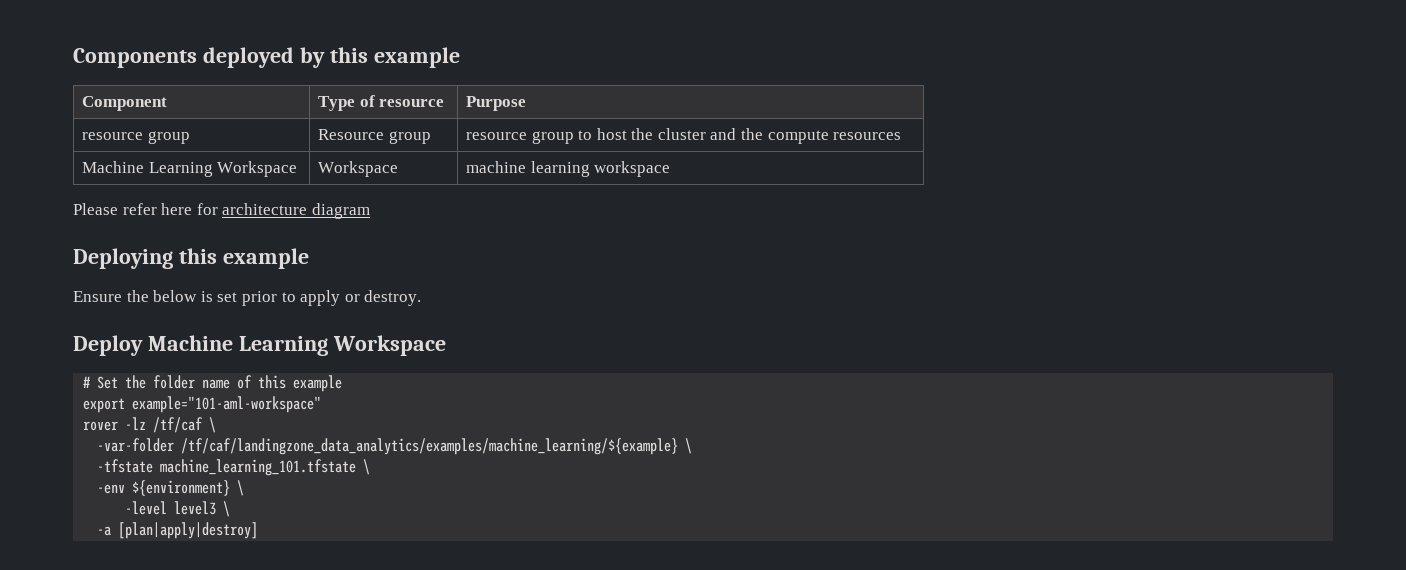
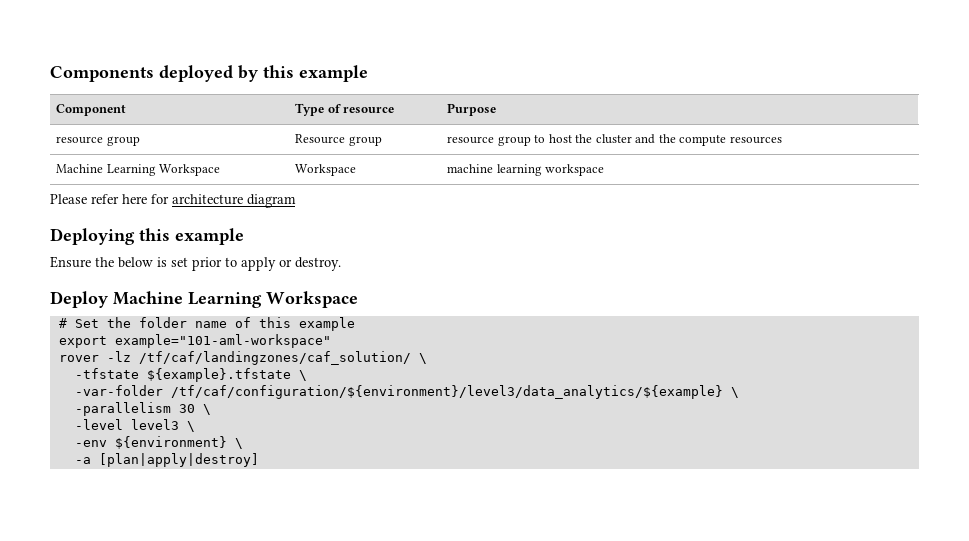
[153,417,204,433] /tf/caf -> [138,351,427,365] [74,368,291,382] /tf/caf/landingzones/caf_solution/ \ // -tfstate ${example}.tfstate
[181,438,693,455] [97,459,357,476] /tf/caf/landingzone_data_analytics/examples/machine_learning/${example} \ // -tfstate machine_learning_101.tfstate -> [170,385,739,399] [74,402,211,416] [74,419,179,430] /tf/caf/configuration/${environment}/level3/data_analytics/${example} \ // -parallelism 30 \ // -level level3
[125,501,231,517] // -level level3 \ -> (243, 443) none

